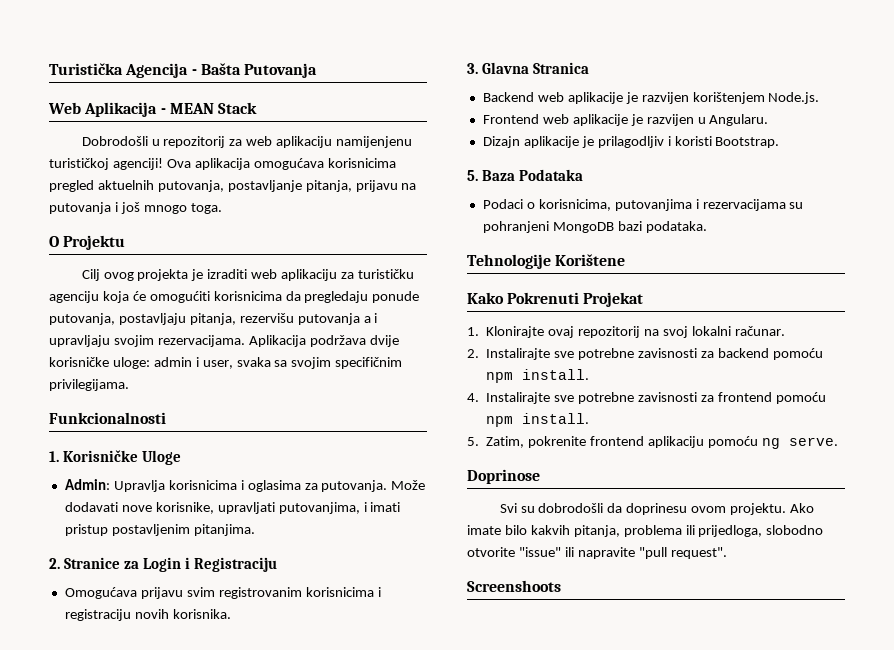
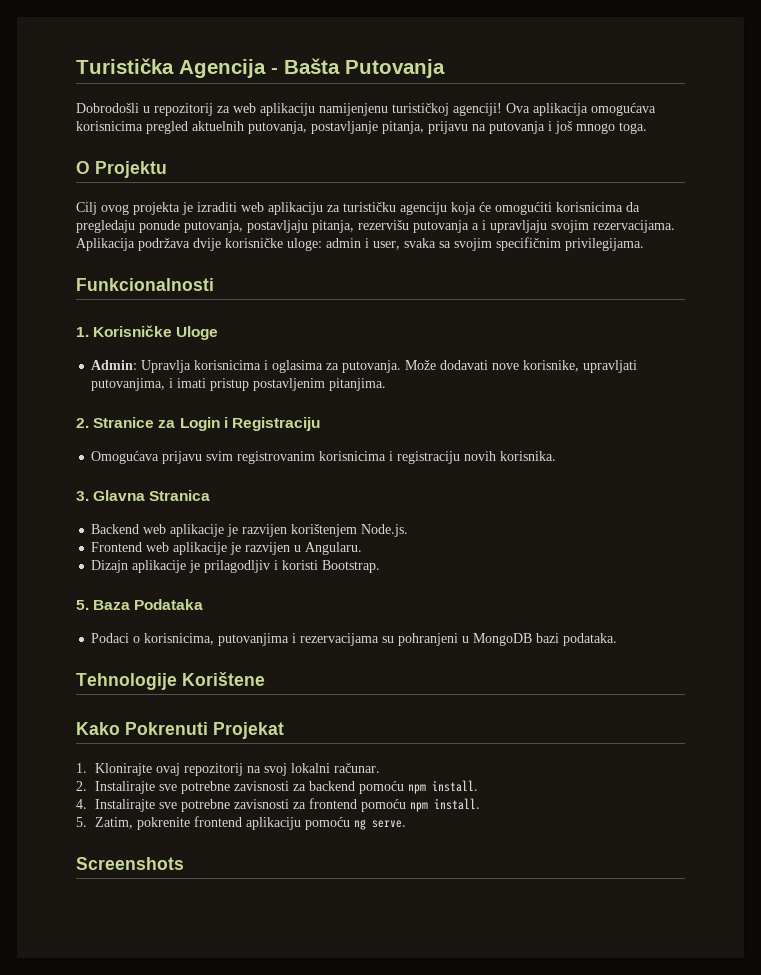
[48,102,258,117] // Web Aplikacija - MEAN Stack -> (445, 68) none
(549, 227) none -> [462,636,470,643] u
[467,469,540,484] [499,503,814,515] [467,525,824,537] [467,547,727,559] [467,580,561,592] Doprinose // Svi su dobrodošli da doprinesu ovom projektu. Ako imate bilo kakvih pitanja, problema ili prijedloga, slobodno otvorite "issue" ili napravite "pull request". // Screenshoots -> [76,857,184,870] Screenshots

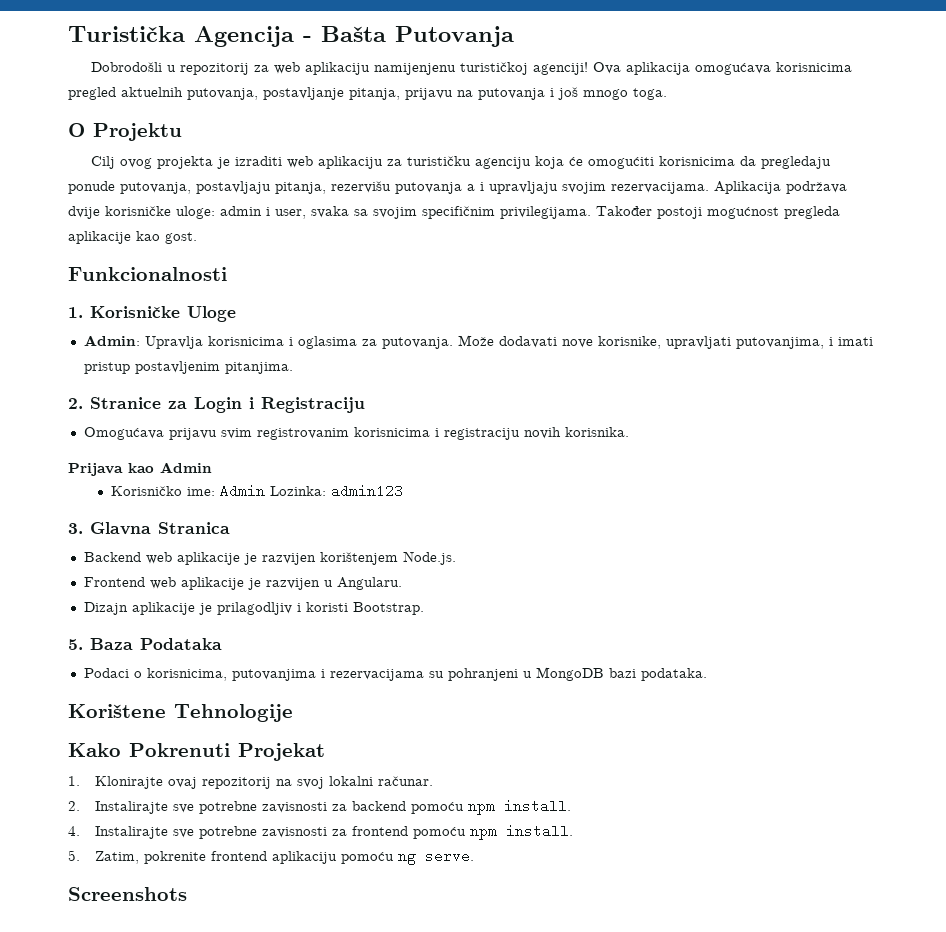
(644, 244) none -> [596,206,840,219] [68,231,197,244] Također postoji mogućnost pregleda aplikacije kao gost.
(557, 456) none -> [68,462,212,476] [111,484,404,498] // Prijava kao Admin // Korisničko ime: Admin Lozinka: admin123
(618, 639) none -> [68,704,166,718] Korištene
[182,672,265,686] Korištene -> (293, 713) none

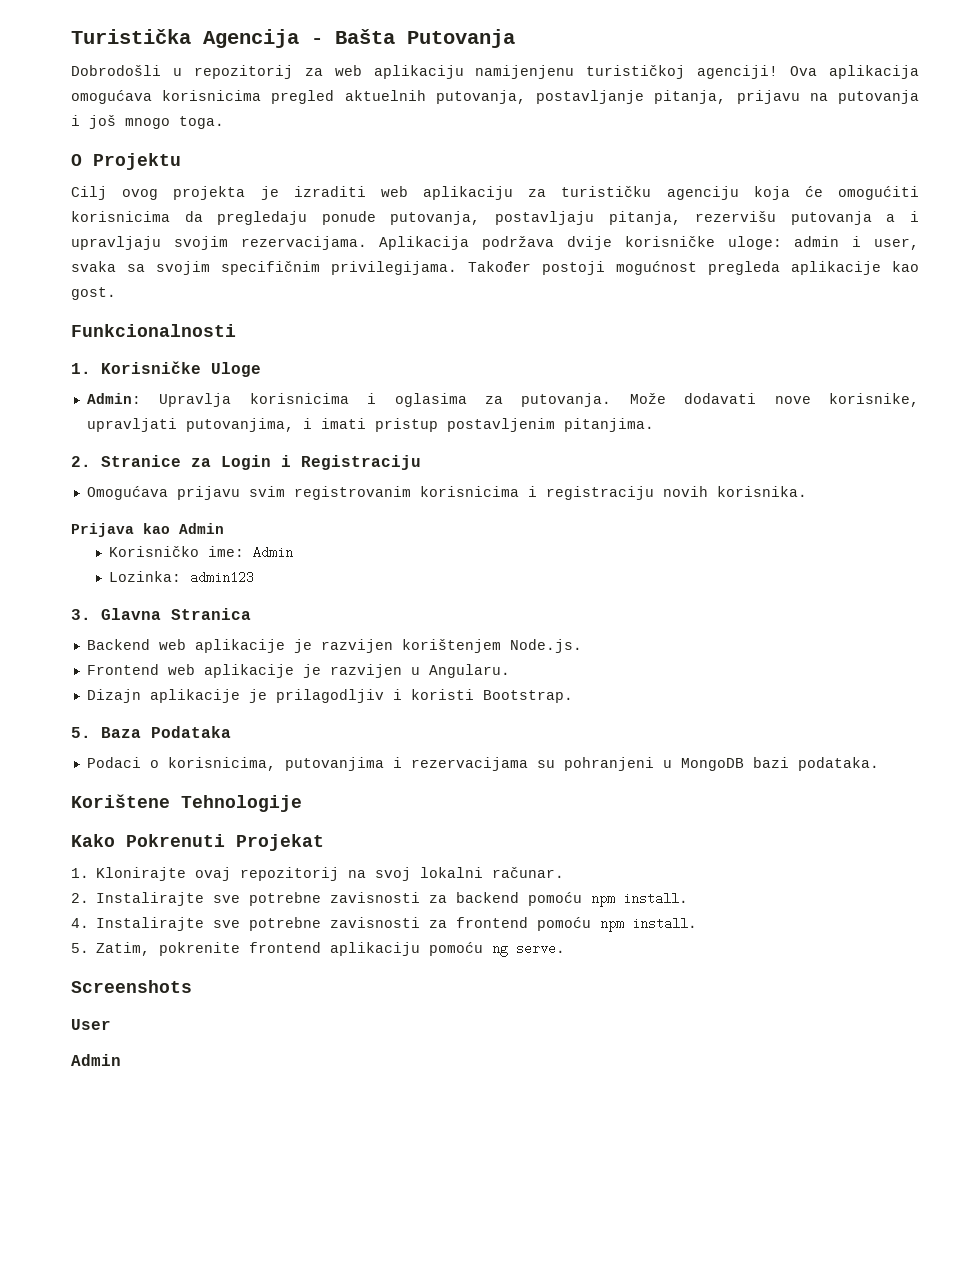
(266, 491) none -> (293, 552) //
(187, 894) none -> [71,1019,111,1030] [71,1054,121,1066] // User // Admin

